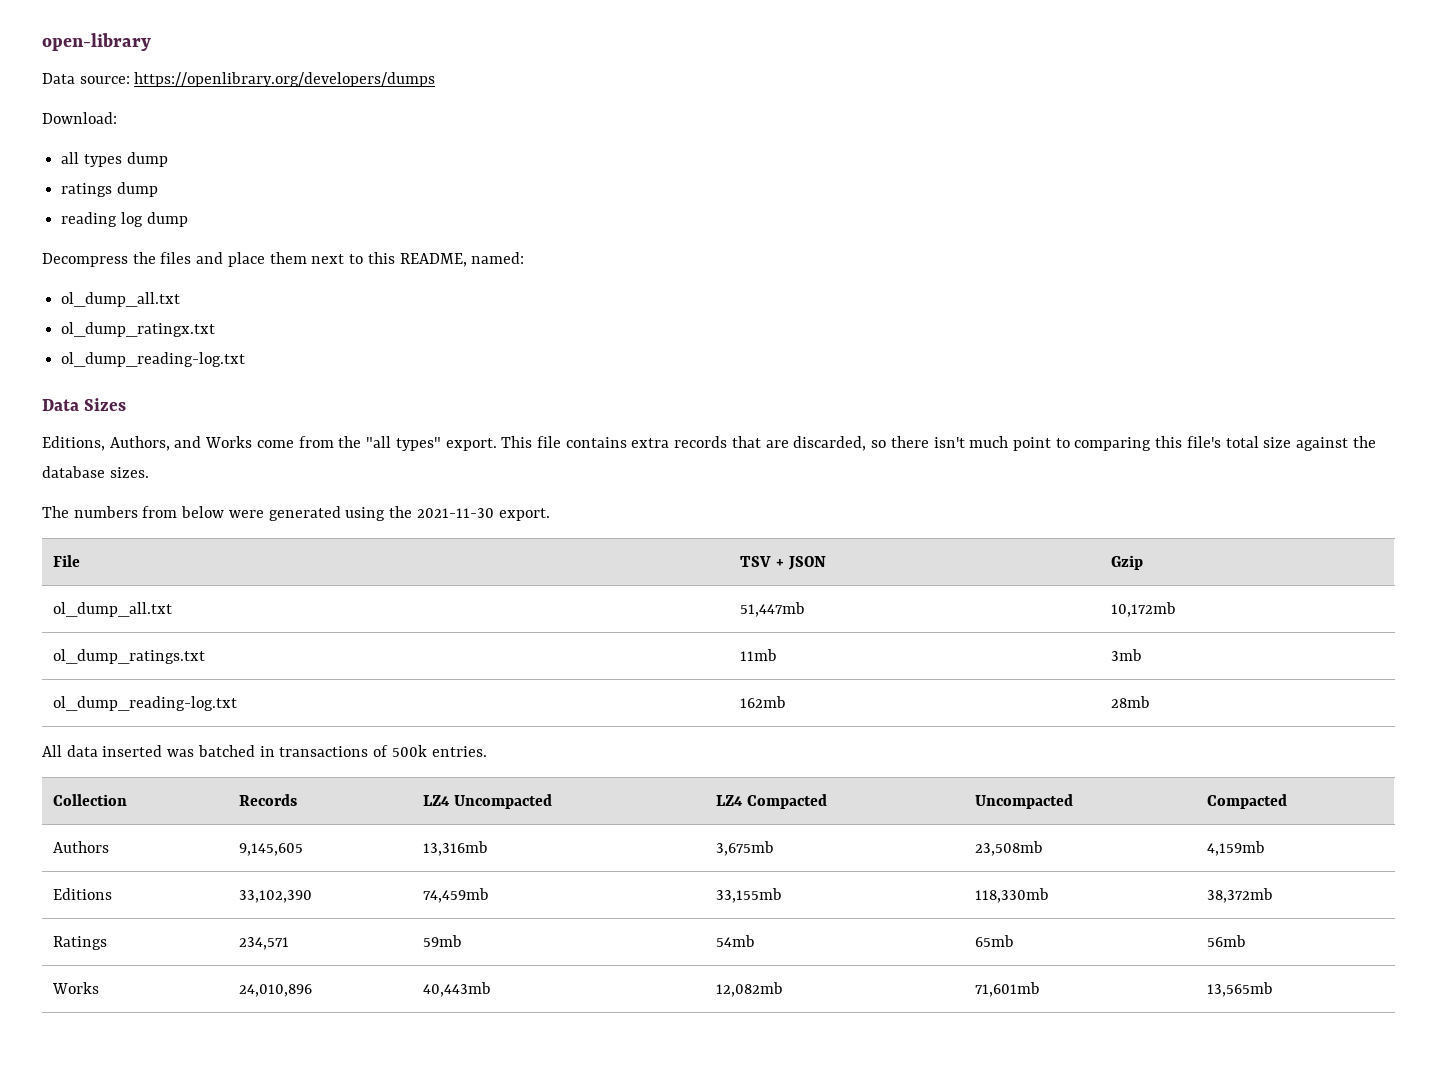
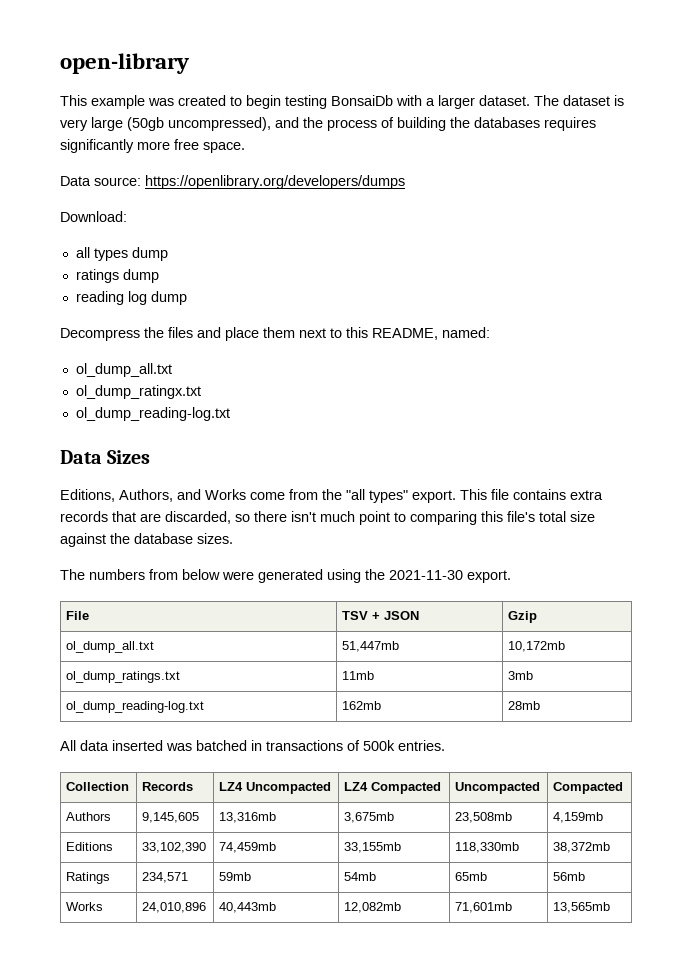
(151, 42) none -> [60,95,624,109] [60,117,596,131] [60,139,245,153] // This example was created to begin testing BonsaiDb with a larger dataset. The dataset is very large (50gb uncompressed), and the process of building the databases requires significantly more free space.

